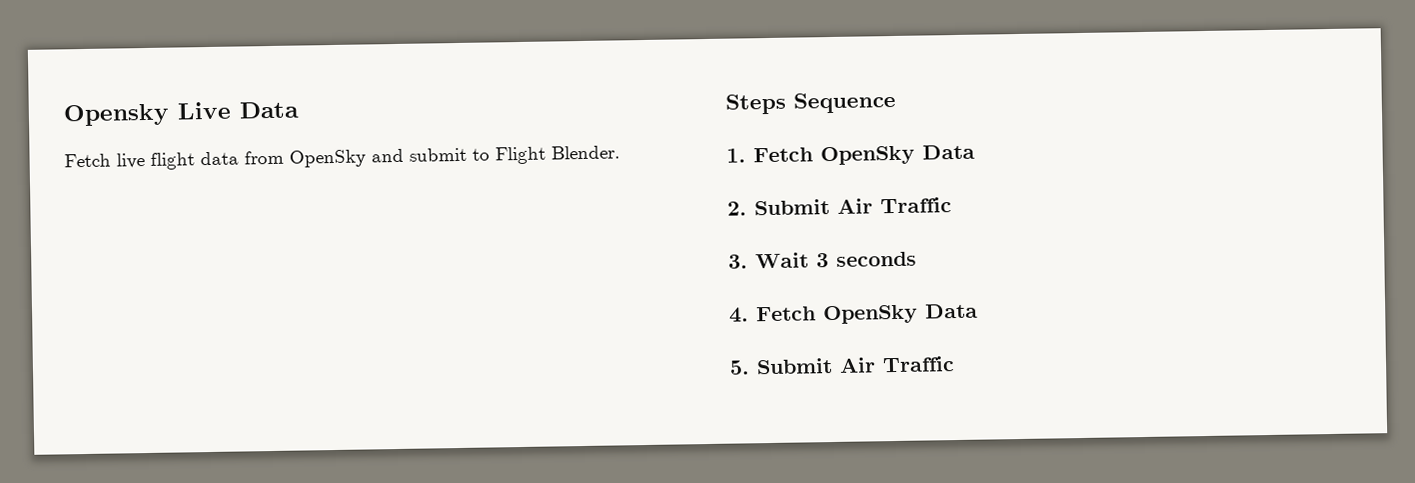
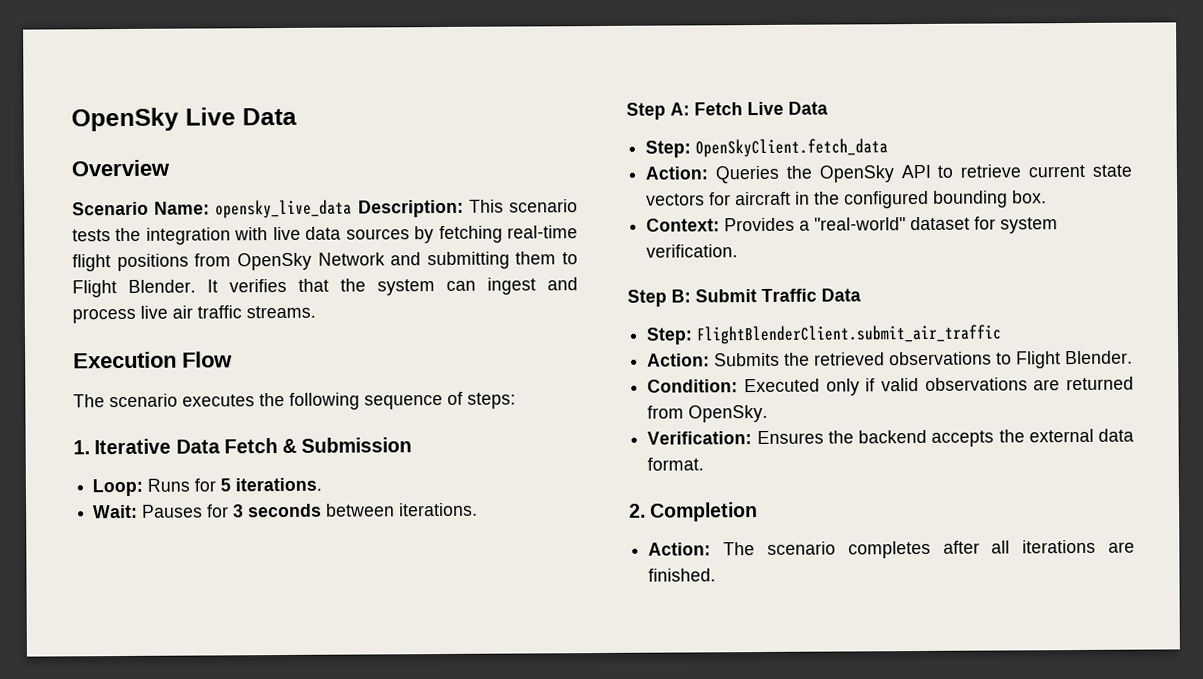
[63,101,299,127] [64,145,620,170] [725,91,896,115] [726,144,975,166] [727,197,952,216] [728,251,917,269] [729,303,978,325] [729,356,955,375] Opensky Live Data // Fetch live flight data from OpenSky and submit to Flight Blender. // Steps Sequence // 1. Fetch OpenSky Data // 2. Submit Air Traffic // 3. Wait 3 seconds // 4. Fetch OpenSky Data // 5. Submit Air Traffic -> [71,107,297,132] [71,159,170,177] [72,199,578,219] [72,225,579,245] [72,251,578,272] [72,277,578,298] [72,305,316,324] [73,351,233,369] [73,391,516,410] [73,437,413,455] [92,477,323,497] [93,502,479,519] [626,101,828,120] [645,138,889,158] [645,164,1132,184] [646,190,1048,209] [646,216,1059,234] [646,244,739,258] [627,288,861,307] [646,324,1003,345] [647,350,1134,369] [647,376,1134,396] [647,404,769,423] [647,428,1134,447] [647,457,705,471] [629,502,759,522] [648,539,1135,559] [648,568,717,582] OpenSky Live Data // Overview // Scenario Name: opensky_live_data Description: This scenario tests the integration with live data sources by fetching real-time flight positions from OpenSky Network and submitting them to Flight Blender. It verifies that the system can ingest and process live air traffic streams. // Execution Flow // The scenario executes the following sequence of steps: // 1. Iterative Data Fetch & Submission // Loop: Runs for 5 iterations. // Wait: Pauses for 3 seconds between iterations. // Step A: Fetch Live Data // Step: OpenSkyClient.fetch_data // Action: Queries the OpenSky API to retrieve current state vectors for aircraft in the configured bounding box. // Context: Provides a "real-world" dataset for system verification. // Step B: Submit Traffic Data // Step: FlightBlenderClient.submit_air_traffic // Action: Submits the retrieved observations to Flight Blender. // Condition: Executed only if valid observations are returned from OpenSky. // Verification: Ensures the backend accepts the external data format. // 2. Completion // Action: The scenario completes after all iterations are finished.

